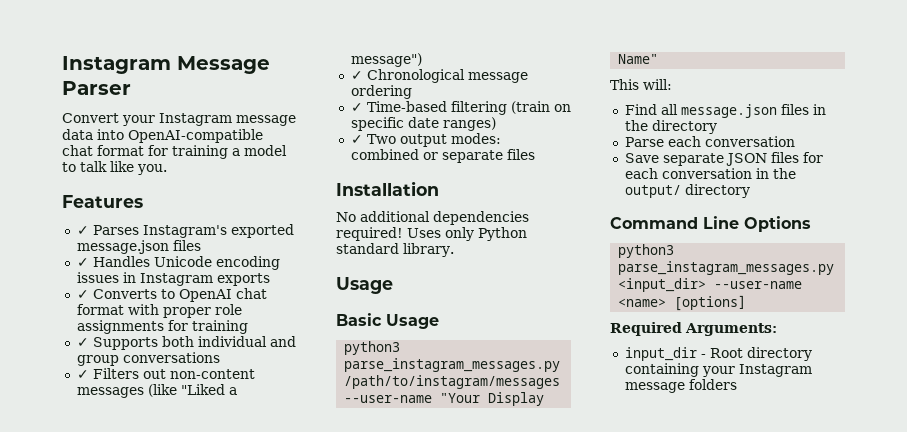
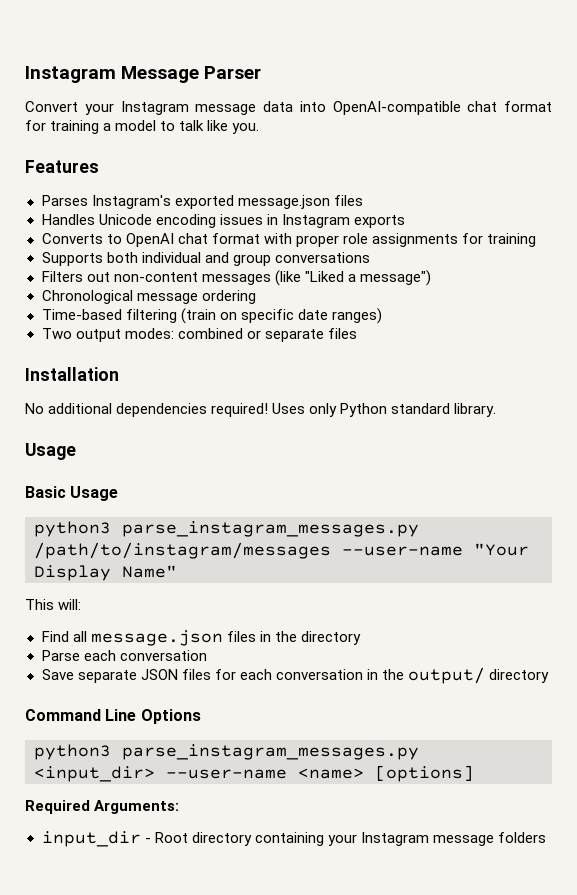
[76,226,89,235] ✓ -> (99, 166) none
[76,258,89,267] ✓ -> (363, 200) none
[76,290,89,299] ✓ -> (405, 221) none
[76,338,89,347] ✓ -> (536, 240) none
[76,370,89,379] ✓ -> (370, 257) none
[350,71,363,80] ✓ -> (431, 278) none
[350,103,363,112] ✓ -> (256, 297) none
[350,135,363,144] ✓ -> (382, 316) none

